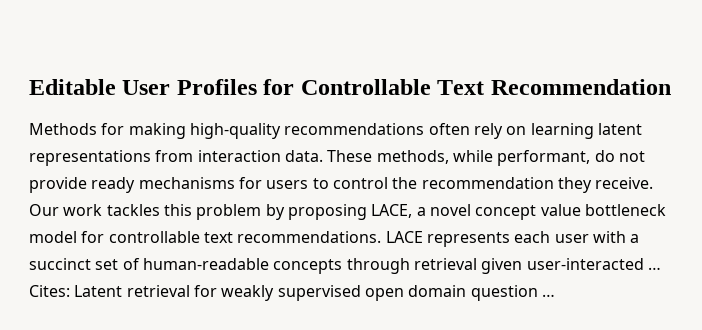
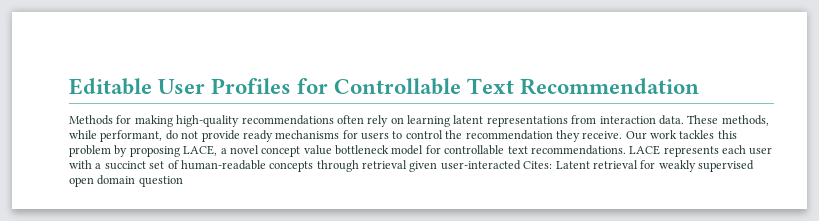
[647,267,661,270] … -> (521, 165) none
[541,294,555,297] … -> (183, 181) none

